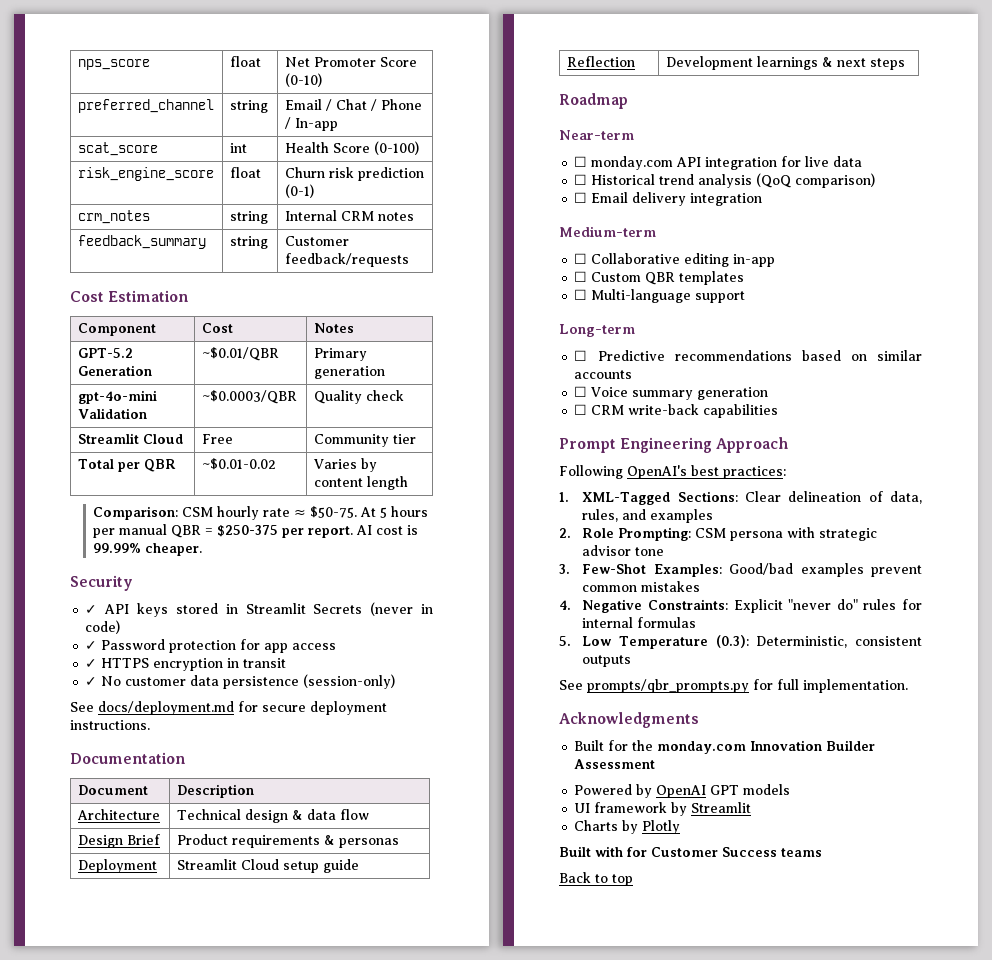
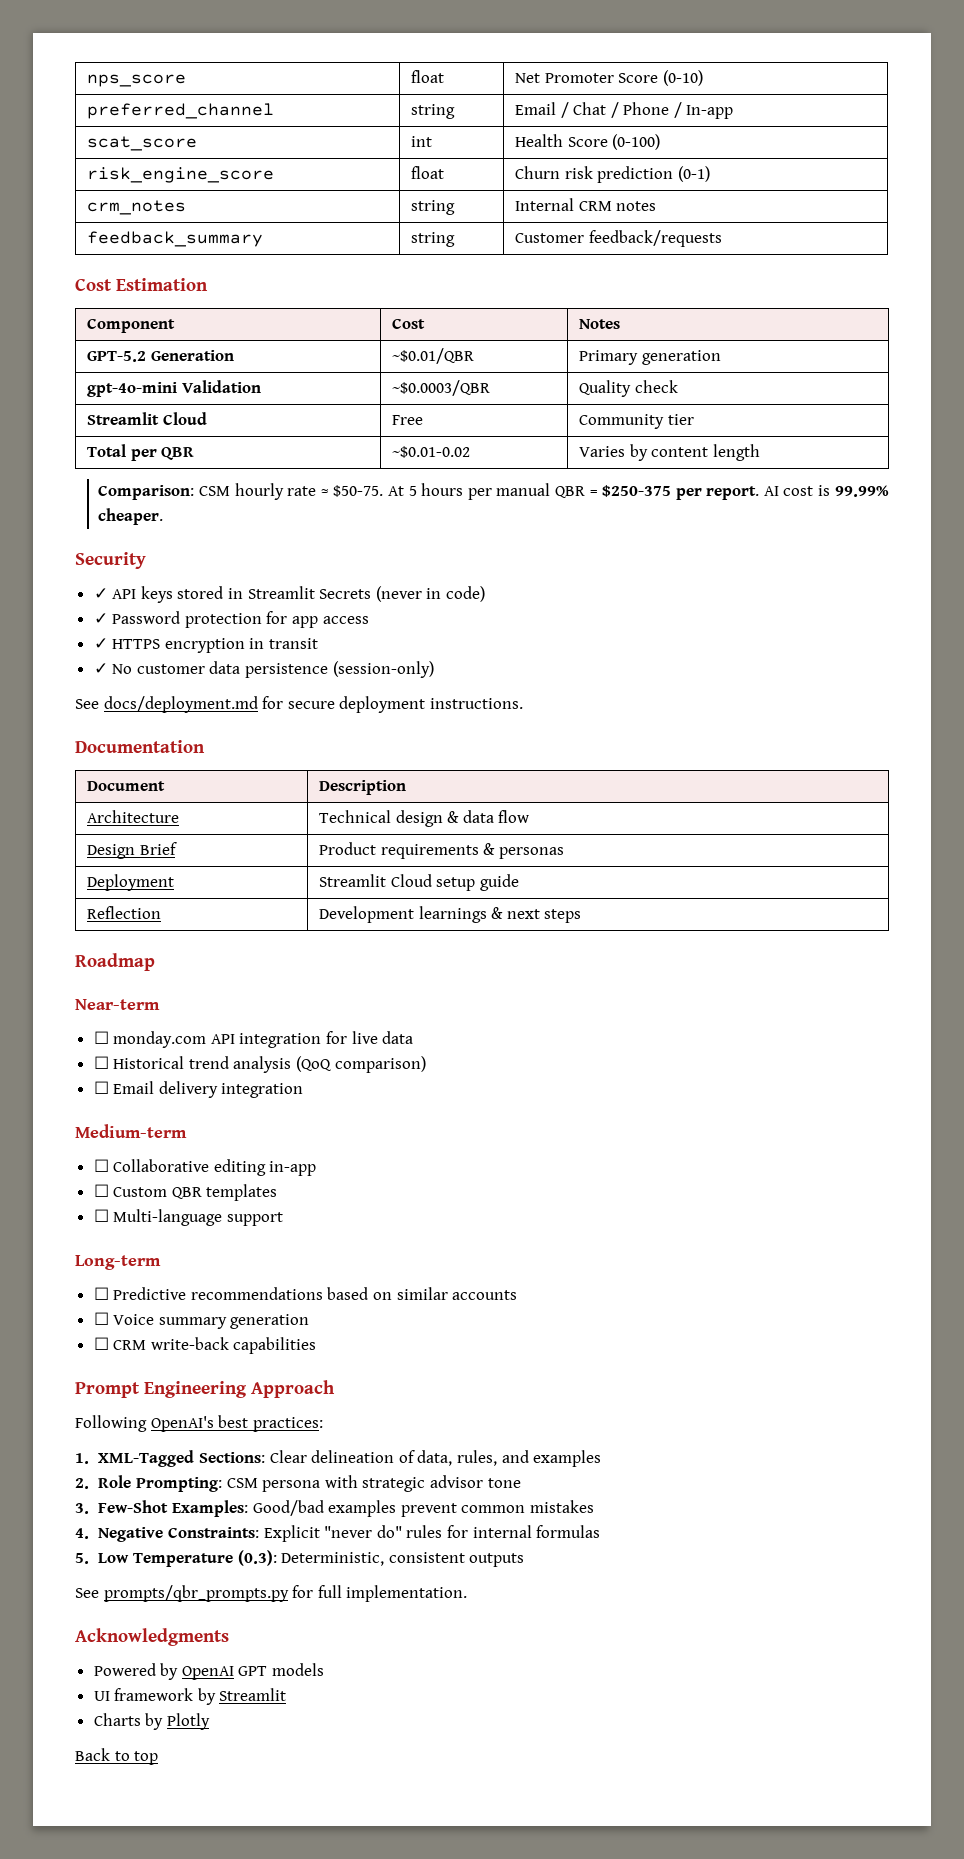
[574,740,876,754] [574,759,656,769] // Built for the monday.com Innovation Builder Assessment -> (229, 1637) none
[559,846,822,857] // Built with for Customer Success teams -> (210, 1721) none

